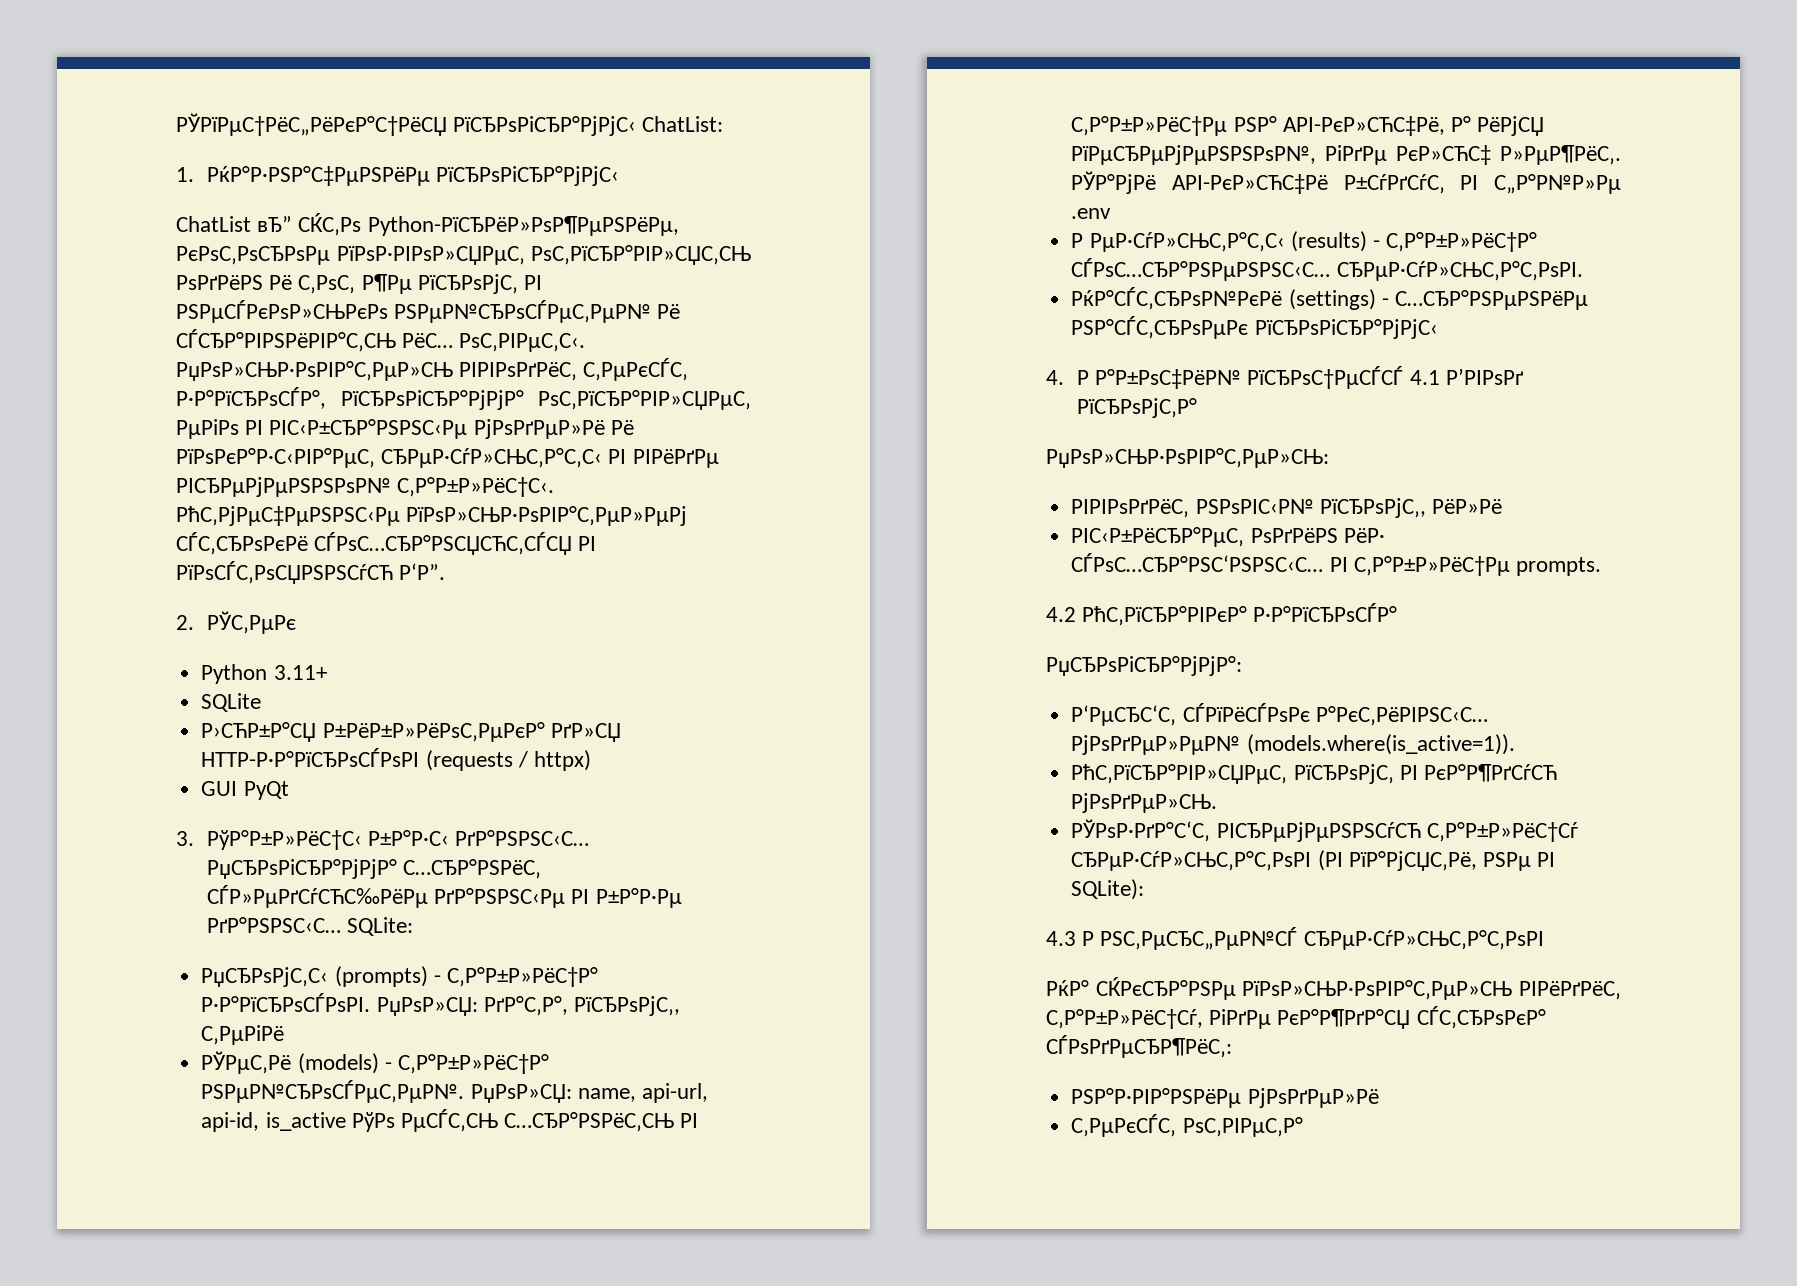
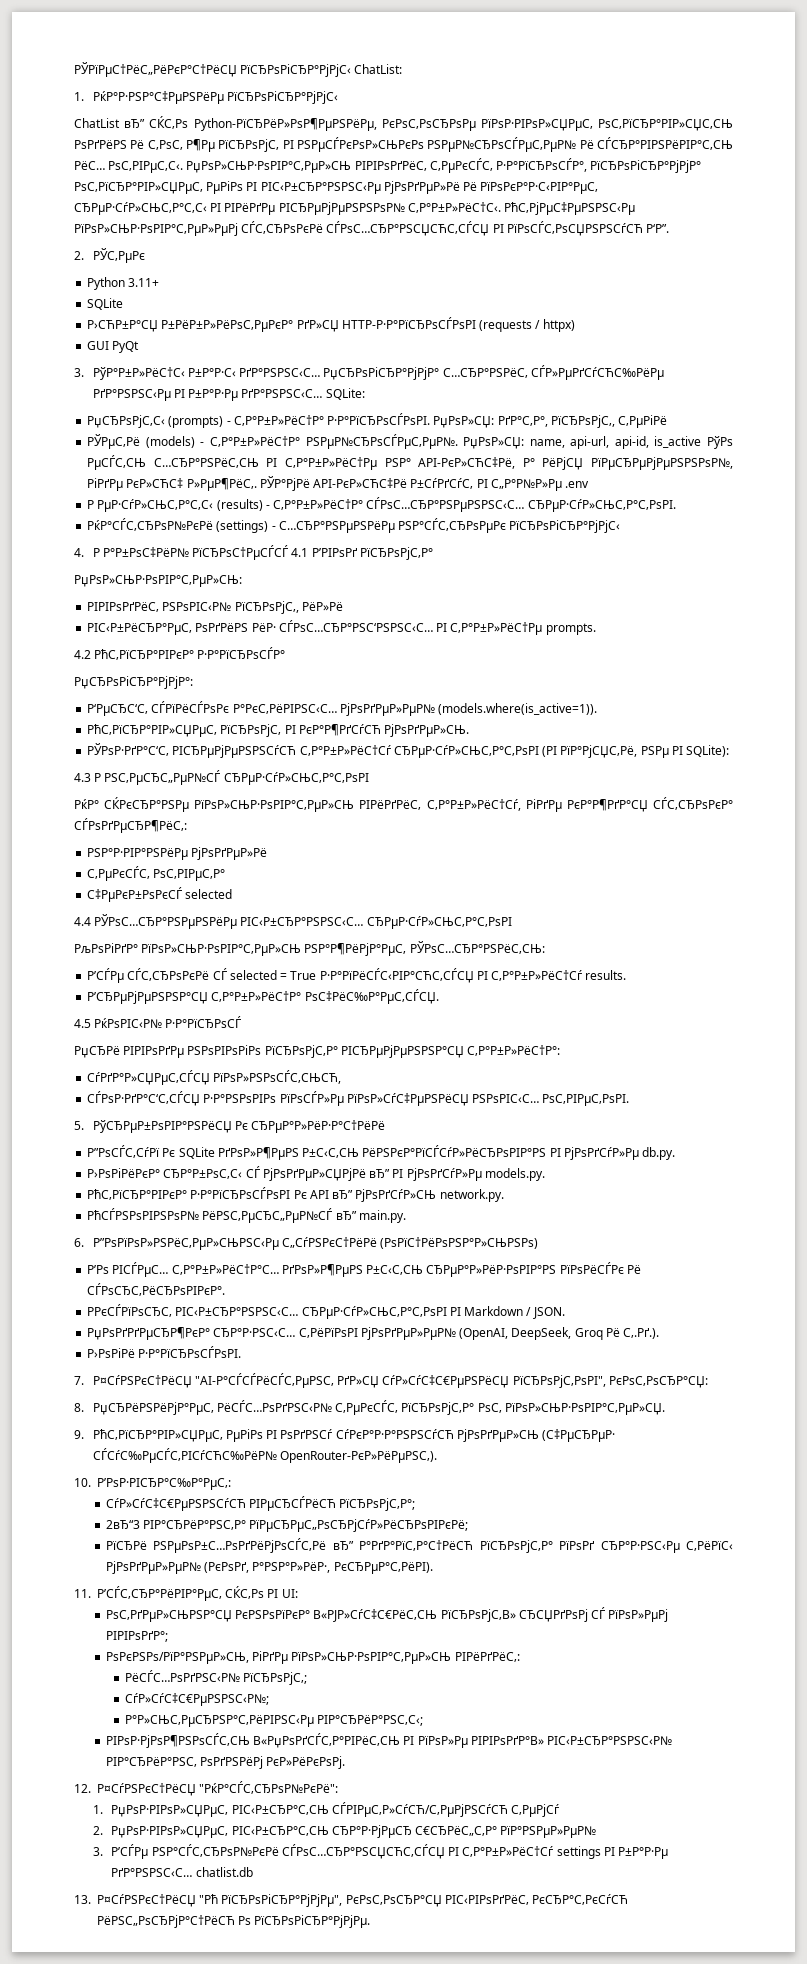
(1303, 1127) none -> [87,887,233,902] [74,914,512,929] [74,941,545,956] [87,968,627,983] [87,989,439,1004] [74,1016,242,1028] [74,1045,561,1058] [87,1070,342,1085] [87,1091,630,1106] [74,1120,386,1133] [87,1145,676,1160] [87,1166,545,1181] [87,1187,504,1202] [87,1208,406,1223] [74,1237,539,1250] [87,1262,641,1277] [87,1283,226,1296] [87,1304,565,1319] [87,1327,660,1340] [87,1346,242,1358] [74,1373,708,1388] [74,1400,665,1415] [74,1429,616,1442] [92,1448,437,1463] [74,1478,231,1490] [105,1496,416,1511] [105,1519,469,1532] [105,1538,734,1553] [105,1561,433,1574] [74,1586,298,1601] [105,1607,669,1622] [105,1631,168,1642] [105,1651,520,1664] [124,1670,307,1685] [124,1693,269,1706] [124,1715,423,1727] [105,1733,673,1748] [105,1756,346,1769] [74,1781,339,1796] [92,1802,560,1817] [92,1825,597,1838] [92,1844,669,1859] [111,1867,253,1877] [74,1894,629,1907] [97,1915,371,1928] // С‡РµРєР±РѕРєСЃ selected // 4.4 РЎРѕС…СЂР°РЅРµРЅРёРµ РІС‹Р±СЂР°РЅРЅС‹С… СЂРµР·СѓР»СЊС‚Р°С‚РѕРІ // РљРѕРіРґР° РїРѕР»СЊР·РѕРІР°С‚РµР»СЊ РЅР°Р¶РёРјР°РµС‚ РЎРѕС…СЂР°РЅРёС‚СЊ: // Р’СЃРµ СЃС‚СЂРѕРєРё СЃ selected = True Р·Р°РїРёСЃС‹РІР°СЋС‚СЃСЏ РІ С‚Р°Р±Р»РёС†Сѓ results. // Р’СЂРµРјРµРЅРЅР°СЏ С‚Р°Р±Р»РёС†Р° РѕС‡РёС‰Р°РµС‚СЃСЏ. // 4.5 РќРѕРІС‹Р№ Р·Р°РїСЂРѕСЃ // РџСЂРё РІРІРѕРґРµ РЅРѕРІРѕРіРѕ РїСЂРѕРјС‚Р° РІСЂРµРјРµРЅРЅР°СЏ С‚Р°Р±Р»РёС†Р°: // СѓРґР°Р»СЏРµС‚СЃСЏ РїРѕР»РЅРѕСЃС‚СЊСЋ, // СЃРѕР·РґР°С‘С‚СЃСЏ Р·Р°РЅРѕРІРѕ РїРѕСЃР»Рµ РїРѕР»СѓС‡РµРЅРёСЏ РЅРѕРІС‹С… РѕС‚РІРµС‚РѕРІ. // 5. РўСЂРµР±РѕРІР°РЅРёСЏ Рє СЂРµР°Р»РёР·Р°С†РёРё // Р”РѕСЃС‚СѓРї Рє SQLite РґРѕР»Р¶РµРЅ Р±С‹С‚СЊ РёРЅРєР°РїСЃСѓР»РёСЂРѕРІР°РЅ РІ РјРѕРґСѓР»Рµ db.py. // Р›РѕРіРёРєР° СЂР°Р±РѕС‚С‹ СЃ РјРѕРґРµР»СЏРјРё вЂ” РІ РјРѕРґСѓР»Рµ models.py. // РћС‚РїСЂР°РІРєР° Р·Р°РїСЂРѕСЃРѕРІ Рє API вЂ” РјРѕРґСѓР»СЊ network.py. // РћСЃРЅРѕРІРЅРѕР№ РёРЅС‚РµСЂС„РµР№СЃ вЂ” main.py. // 6. Р”РѕРїРѕР»РЅРёС‚РµР»СЊРЅС‹Рµ С„СѓРЅРєС†РёРё (РѕРїС†РёРѕРЅР°Р»СЊРЅРѕ) // Р’Рѕ РІСЃРµС… С‚Р°Р±Р»РёС†Р°С… РґРѕР»Р¶РµРЅ Р±С‹С‚СЊ СЂРµР°Р»РёР·РѕРІР°РЅ РїРѕРёСЃРє Рё СЃРѕСЂС‚РёСЂРѕРІРєР°. // РРєСЃРїРѕСЂС‚ РІС‹Р±СЂР°РЅРЅС‹С… СЂРµР·СѓР»СЊС‚Р°С‚РѕРІ РІ Markdown / JSON. // РџРѕРґРґРµСЂР¶РєР° СЂР°Р·РЅС‹С… С‚РёРїРѕРІ РјРѕРґРµР»РµР№ (OpenAI, DeepSeek, Groq Рё С‚.Рґ.). // Р›РѕРіРё Р·Р°РїСЂРѕСЃРѕРІ. // 7. Р¤СѓРЅРєС†РёСЏ "AI-Р°СЃСЃРёСЃС‚РµРЅС‚ РґР»СЏ СѓР»СѓС‡С€РµРЅРёСЏ РїСЂРѕРјС‚РѕРІ", РєРѕС‚РѕСЂР°СЏ: // 8. РџСЂРёРЅРёРјР°РµС‚ РёСЃС…РѕРґРЅС‹Р№ С‚РµРєСЃС‚ РїСЂРѕРјС‚Р° РѕС‚ РїРѕР»СЊР·РѕРІР°С‚РµР»СЏ. // 9. РћС‚РїСЂР°РІР»СЏРµС‚ РµРіРѕ РІ РѕРґРЅСѓ СѓРєР°Р·Р°РЅРЅСѓСЋ РјРѕРґРµР»СЊ (С‡РµСЂРµР· СЃСѓС‰РµСЃС‚РІСѓСЋС‰РёР№ OpenRouter-РєР»РёРµРЅС‚). // 10. Р’РѕР·РІСЂР°С‰Р°РµС‚: // СѓР»СѓС‡С€РµРЅРЅСѓСЋ РІРµСЂСЃРёСЋ РїСЂРѕРјС‚Р°; // 2вЂ“3 РІР°СЂРёР°РЅС‚Р° РїРµСЂРµС„РѕСЂРјСѓР»РёСЂРѕРІРєРё; // РїСЂРё РЅРµРѕР±С…РѕРґРёРјРѕСЃС‚Рё вЂ” Р°РґР°РїС‚Р°С†РёСЋ РїСЂРѕРјС‚Р° РїРѕРґ СЂР°Р·РЅС‹Рµ С‚РёРїС‹ РјРѕРґРµР»РµР№ (РєРѕРґ, Р°РЅР°Р»РёР·, РєСЂРµР°С‚РёРІ). // 11. Р’СЃС‚СЂР°РёРІР°РµС‚ СЌС‚Рѕ РІ UI: // РѕС‚РґРµР»СЊРЅР°СЏ РєРЅРѕРїРєР° В«РЈР»СѓС‡С€РёС‚СЊ РїСЂРѕРјС‚В» СЂСЏРґРѕРј СЃ РїРѕР»РµРј РІРІРѕРґР°; // РѕРєРЅРѕ/РїР°РЅРµР»СЊ, РіРґРµ РїРѕР»СЊР·РѕРІР°С‚РµР»СЊ РІРёРґРёС‚: // РёСЃС…РѕРґРЅС‹Р№ РїСЂРѕРјС‚; // СѓР»СѓС‡С€РµРЅРЅС‹Р№; // Р°Р»СЊС‚РµСЂРЅР°С‚РёРІРЅС‹Рµ РІР°СЂРёР°РЅС‚С‹; // РІРѕР·РјРѕР¶РЅРѕСЃС‚СЊ В«РџРѕРґСЃС‚Р°РІРёС‚СЊ РІ РїРѕР»Рµ РІРІРѕРґР°В» РІС‹Р±СЂР°РЅРЅС‹Р№ РІР°СЂРёР°РЅС‚ РѕРґРЅРёРј РєР»РёРєРѕРј. // 12. Р¤СѓРЅРєС†РёСЏ "РќР°СЃС‚СЂРѕР№РєРё": // 1. РџРѕР·РІРѕР»СЏРµС‚ РІС‹Р±СЂР°С‚СЊ СЃРІРµС‚Р»СѓСЋ/С‚РµРјРЅСѓСЋ С‚РµРјСѓ // 2. РџРѕР·РІРѕР»СЏРµС‚ РІС‹Р±СЂР°С‚СЊ СЂР°Р·РјРµСЂ С€СЂРёС„С‚Р° РїР°РЅРµР»РµР№ // 3. Р’СЃРµ РЅР°СЃС‚СЂРѕР№РєРё СЃРѕС…СЂР°РЅСЏСЋС‚СЃСЏ РІ С‚Р°Р±Р»РёС†Сѓ settings РІ Р±Р°Р·Рµ РґР°РЅРЅС‹С… chatlist.db // 13. Р¤СѓРЅРєС†РёСЏ "Рћ РїСЂРѕРіСЂР°РјРјРµ", РєРѕС‚РѕСЂР°СЏ РІС‹РІРѕРґРёС‚ РєСЂР°С‚РєСѓСЋ РёРЅС„РѕСЂРјР°С†РёСЋ Рѕ РїСЂРѕРіСЂР°РјРјРµ.

